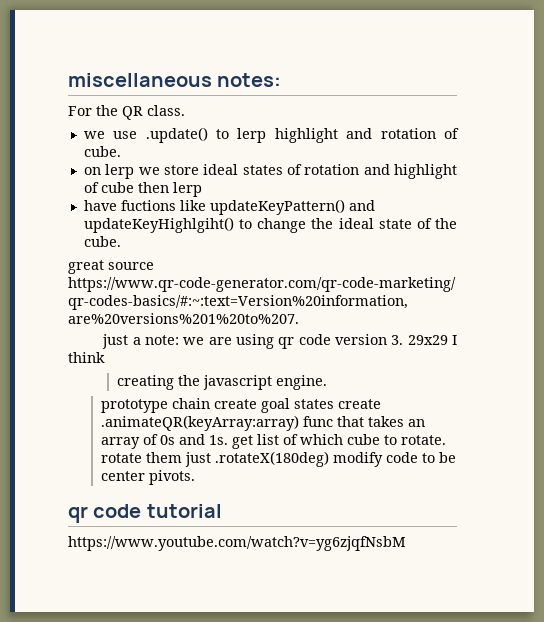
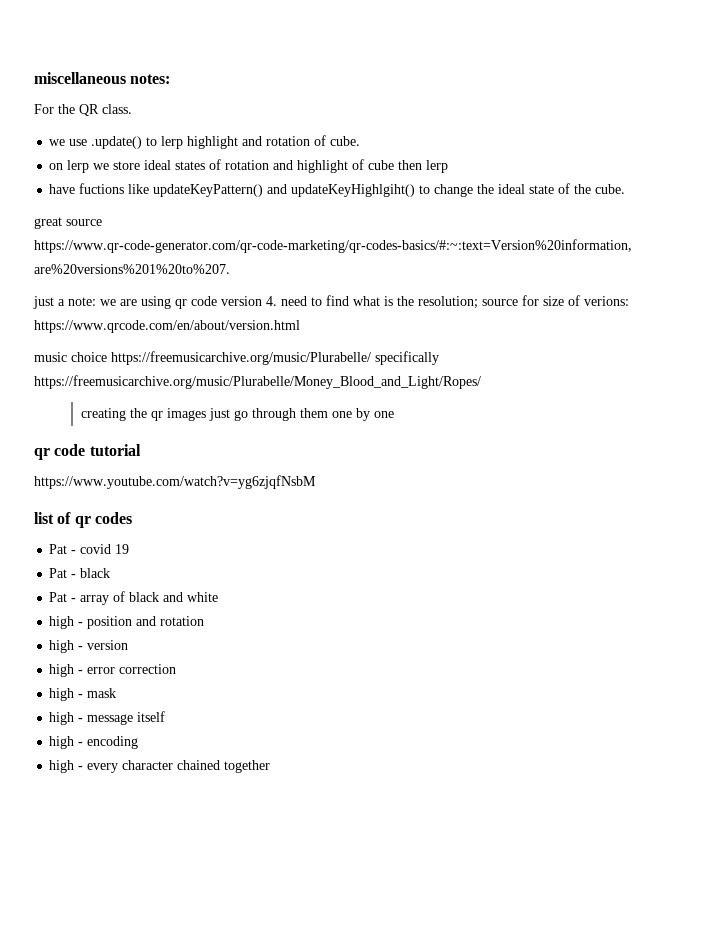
[391,335,458,345] [68,352,105,363] [117,375,328,390] [100,398,381,413] [100,415,425,431] [100,434,446,449] [100,451,456,467] [100,470,195,485] [68,504,222,523] [68,536,406,551] 3. 29x29 I think // creating the javascript engine. // prototype chain create goal states create .animateQR(keyArray:array) func that takes an array of 0s and 1s. get list of which cube to rotate. rotate them just .rotateX(180deg) modify code to be center pivots. // qr code tutorial // https://www.youtube.com/watch?v=yg6zjqfNsbM -> [266,295,629,309] [34,320,300,333] [34,351,439,365] [34,375,481,389] [80,408,394,421] [34,444,141,460] [34,475,316,489] [34,512,132,528] [49,544,130,554] [49,568,111,578] [49,591,219,605] [49,616,205,629] [49,640,129,653] [49,664,177,677] [49,688,117,701] [49,711,166,725] [49,736,139,749] [49,760,271,773] 4. need to find what is the resolution; source for size of verions: https://www.qrcode.com/en/about/version.html // music choice https://freemusicarchive.org/music/Plurabelle/ specifically https://freemusicarchive.org/music/Plurabelle/Money_Blood_and_Light/Ropes/ // creating the qr images just go through them one by one // qr code tutorial // https://www.youtube.com/watch?v=yg6zjqfNsbM // list of qr codes // Pat - covid 19 // Pat - black // Pat - array of black and white // high - position and rotation // high - version // high - error correction // high - mask // high - message itself // high - encoding // high - every character chained together

